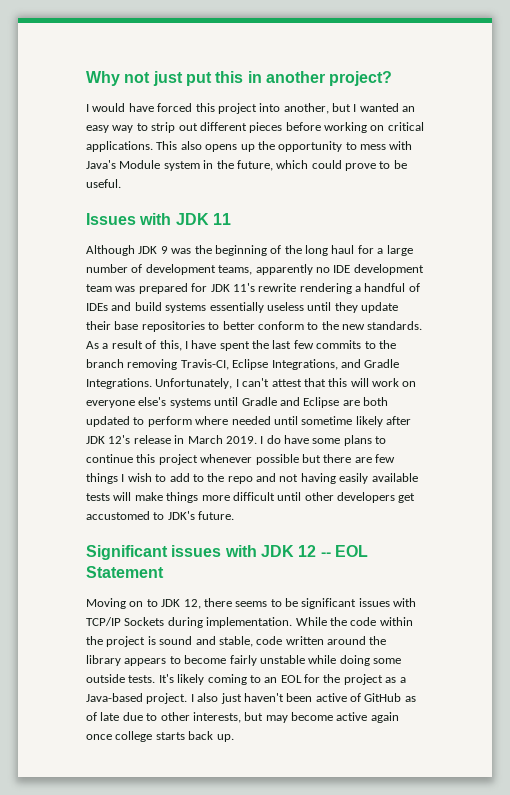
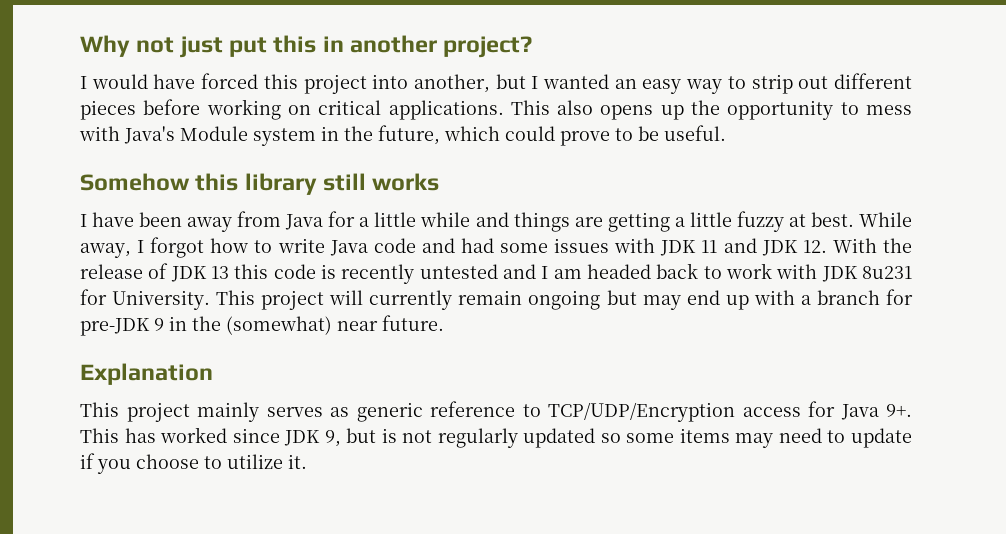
[86,213,231,225] [86,245,413,256] [86,264,424,275] [86,283,420,294] [86,302,398,313] [86,321,423,332] [86,340,396,351] [86,359,400,370] [86,378,417,389] [86,397,388,408] [86,416,411,427] [86,435,387,446] [86,454,395,465] [86,473,418,484] [86,492,416,503] [86,511,235,520] [86,545,368,560] [86,566,164,578] [86,598,417,609] [86,617,413,628] [86,636,387,647] [86,655,401,666] [86,674,406,685] [86,693,416,704] [86,712,399,723] [86,731,234,742] Issues with JDK 11 // Although JDK 9 was the beginning of the long haul for a large number of development teams, apparently no IDE development team was prepared for JDK 11's rewrite rendering a handful of IDEs and build systems essentially useless until they update their base repositories to better conform to the new standards. As a result of this, I have spent the last few commits to the branch removing Travis-CI, Eclipse Integrations, and Gradle Integrations. Unfortunately, I can't attest that this will work on everyone else's systems until Gradle and Eclipse are both updated to perform where needed until sometime likely after JDK 12's release in March 2019. I do have some plans to continue this project whenever possible but there are few things I wish to add to the repo and not having easily available tests will make things more difficult until other developers get accustomed to JDK's future. // Significant issues with JDK 12 -- EOL Statement // Moving on to JDK 12, there seems to be significant issues with TCP/IP Sockets during implementation. While the code within the project is sound and stable, code written around the library appears to become fairly unstable while doing some outside tests. It's likely coming to an EOL for the project as a Java-based project. I also just haven't been active of GitHub as of late due to other interests, but may become active again once college starts back up. -> [80,173,440,195] [80,211,913,232] [80,237,912,258] [80,263,913,284] [80,289,914,310] [80,315,444,336] [80,363,213,385] [80,401,912,422] [80,427,912,448] [80,453,307,474] Somehow this library still works // I have been away from Java for a little while and things are getting a little fuzzy at best. While away, I forgot how to write Java code and had some issues with JDK 11 and JDK 12. With the release of JDK 13 this code is recently untested and I am headed back to work with JDK 8u231 for University. This project will currently remain ongoing but may end up with a branch for pre-JDK 9 in the (somewhat) near future. // Explanation // This project mainly serves as generic reference to TCP/UDP/Encryption access for Java 9+. This has worked since JDK 9, but is not regularly updated so some items may need to update if you choose to utilize it.

